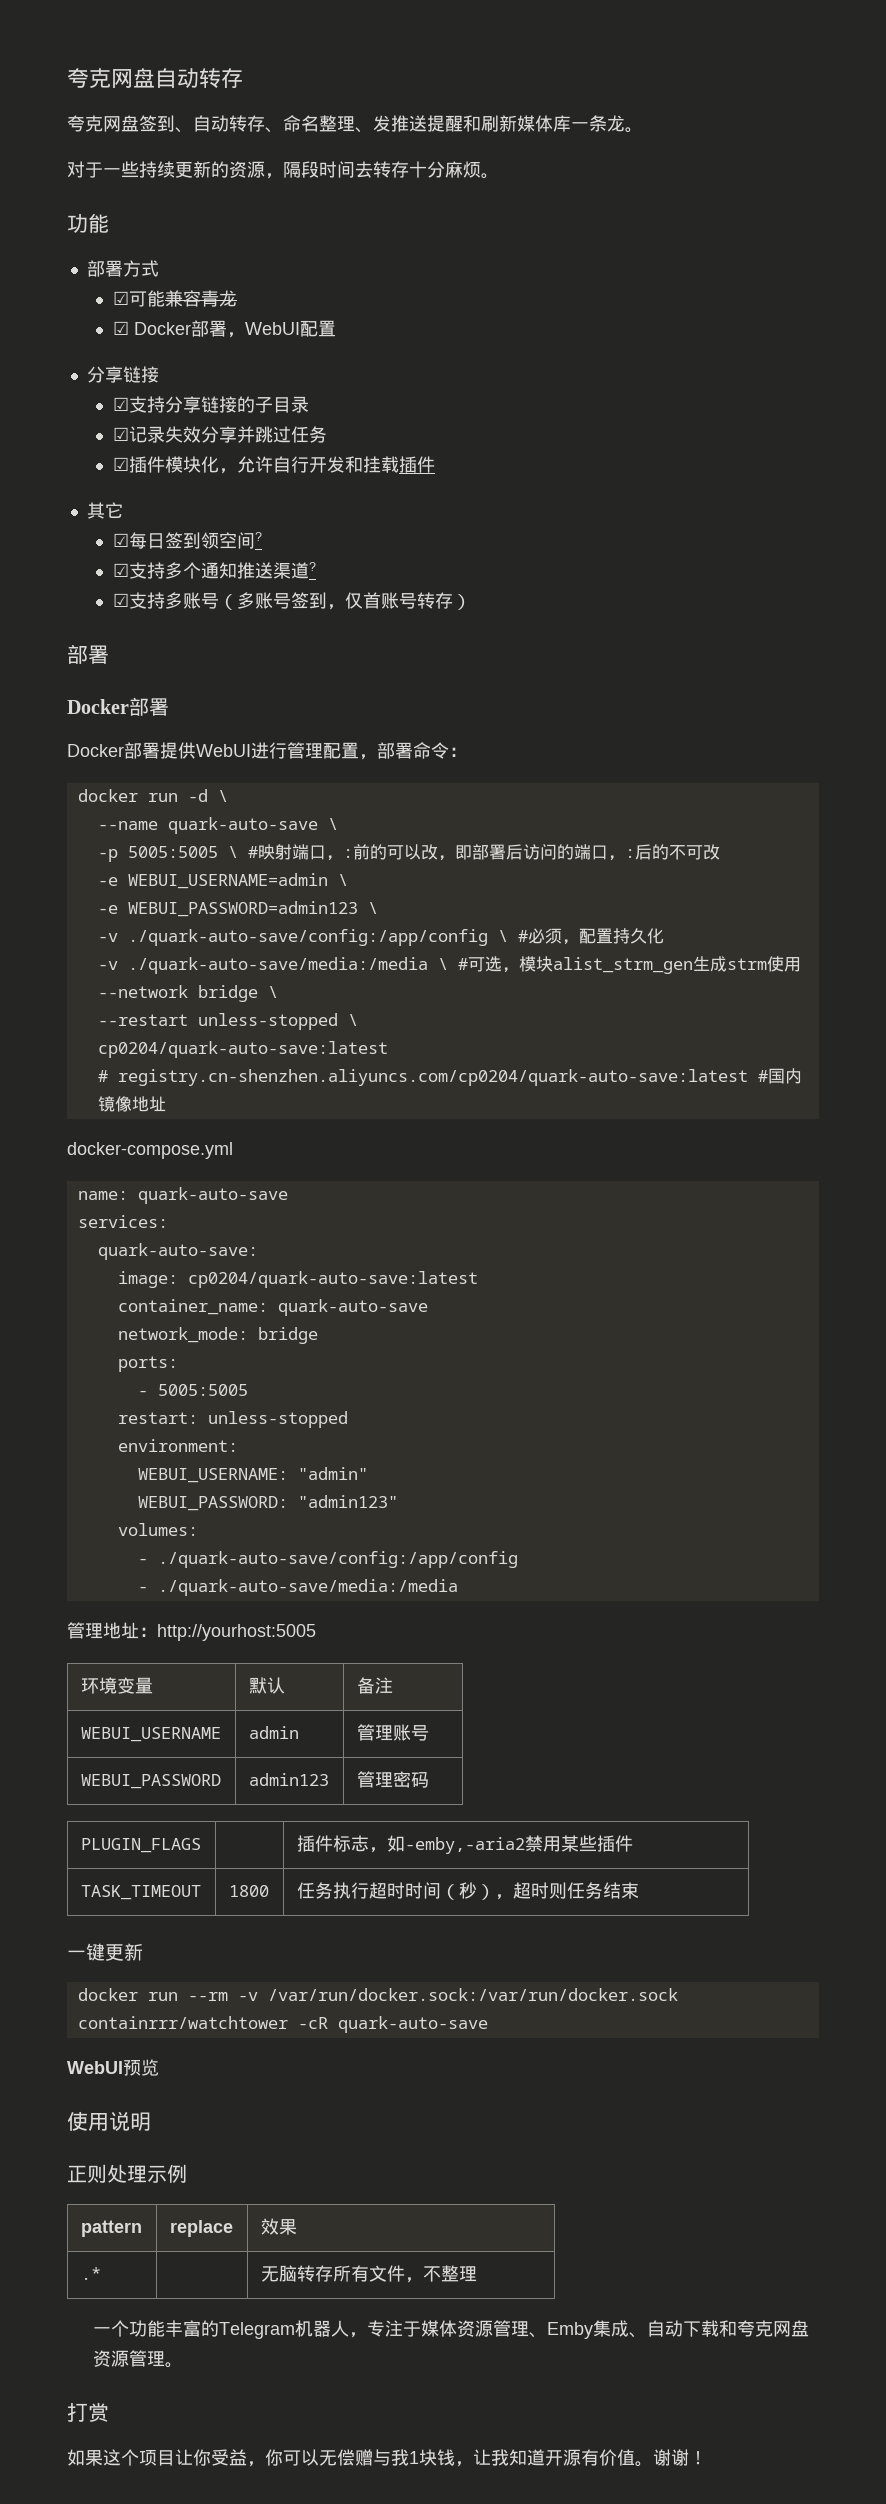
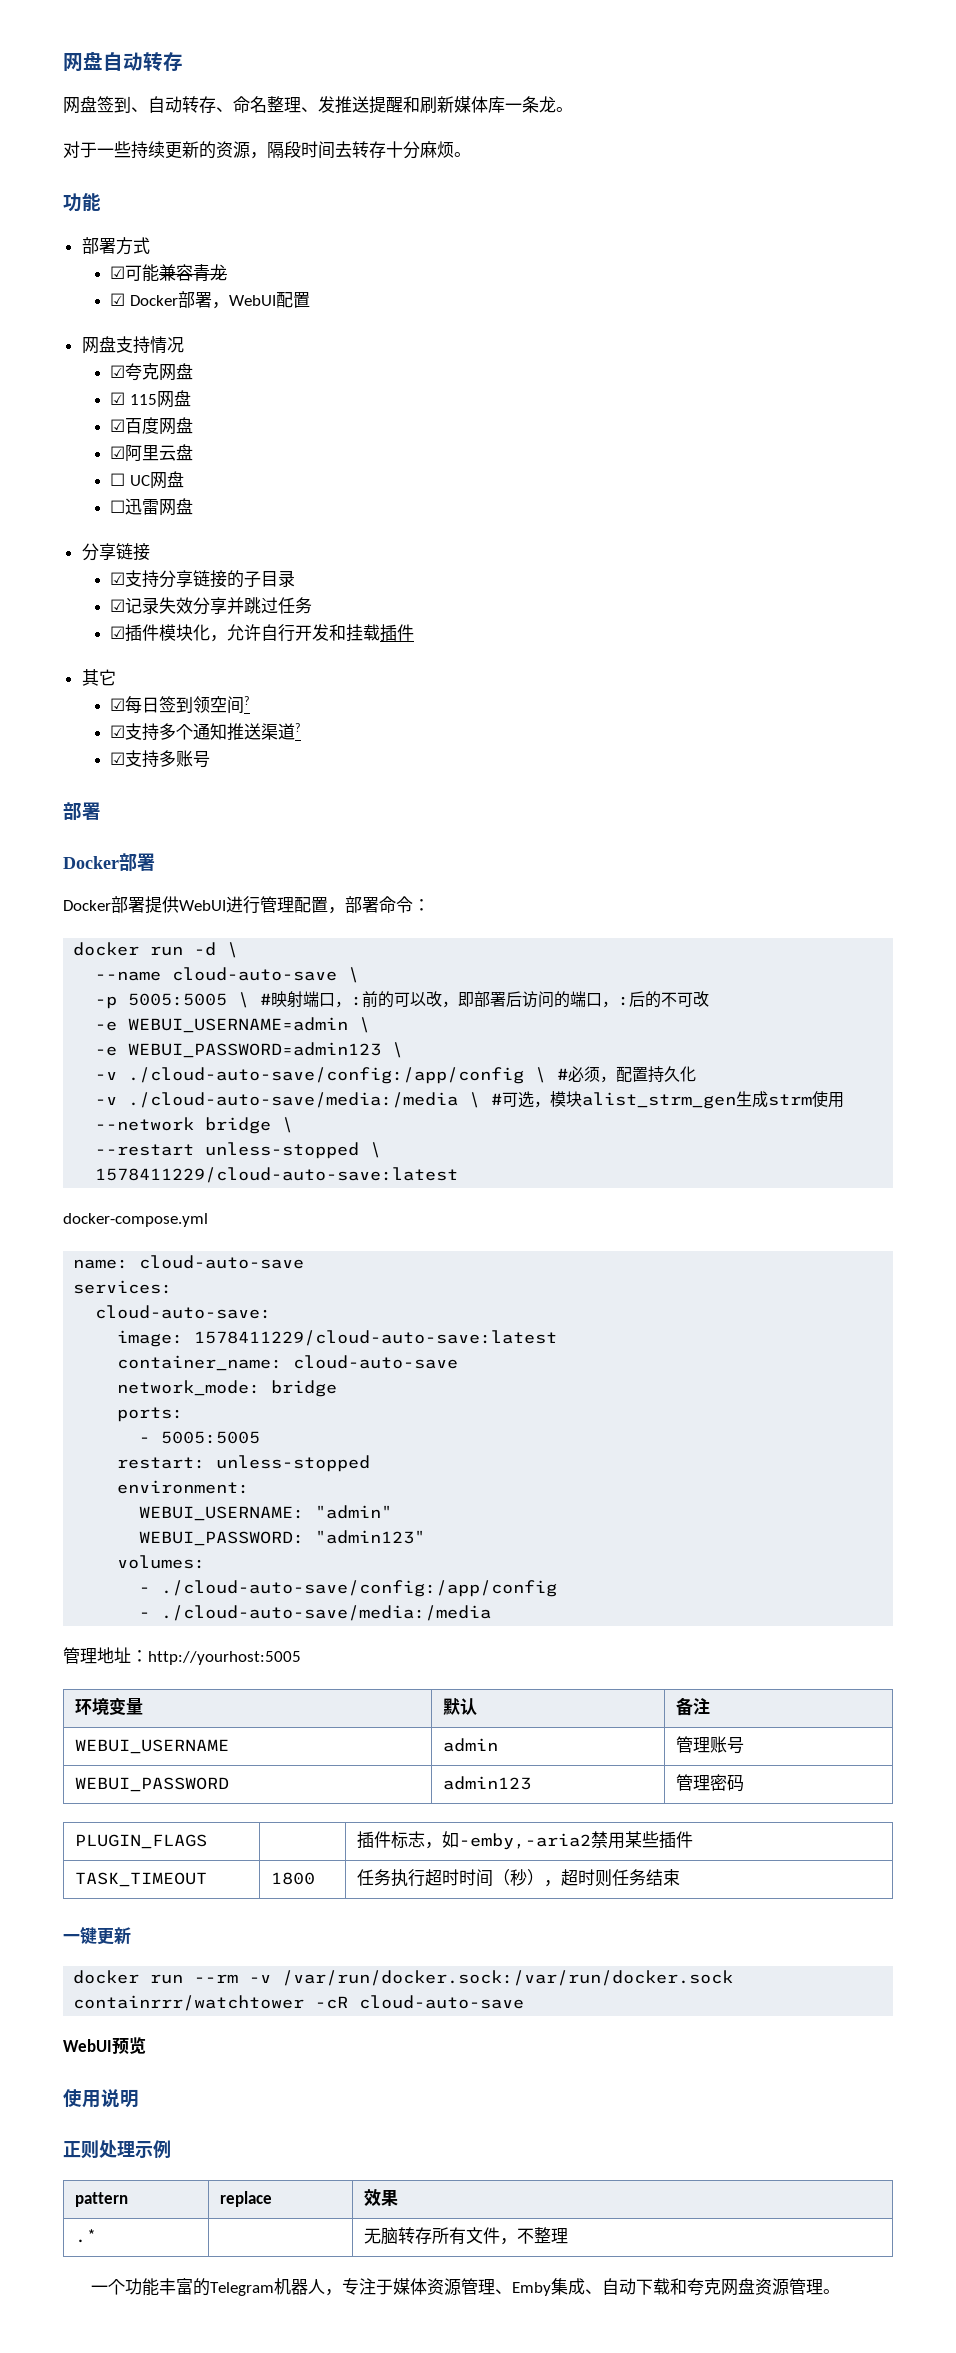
[67,68,111,88] 夸克 -> (63, 62) none
[67,115,103,132] 夸克 -> (183, 61) none
(336, 328) none -> [81,336,184,354] [110,363,194,381] [110,390,191,408] [110,417,194,435] [110,444,194,462] [110,471,184,489] [110,498,194,516] // 网盘支持情况 // ☑夸克网盘 // ☑ 115网盘 // ☑百度网盘 // ☑阿里云盘 // ☐ UC网盘 // ☐迅雷网盘
[218,592,471,610] （多账号签到，仅首账号转存） -> (211, 759) none
[167,817,318,834] quark-auto-save -> [172,967,338,981] cloud-auto-save
[127,929,488,946] ./quark-auto-save/config:/app/config -> [128,1067,525,1084] ./cloud-auto-save/config:/app/config
[127,957,428,974] ./quark-auto-save/media:/media -> [128,1092,459,1108] ./cloud-auto-save/media:/media
[97,1041,388,1058] [97,1068,802,1086] [97,1096,166,1112] cp0204/quark-auto-save:latest // # registry.cn-shenzhen.aliyuncs.com/cp0204/quark-auto-save:latest #国内镜像地址 -> [95,1167,459,1183] 1578411229/cloud-auto-save:latest
[137,1187,288,1204] quark-auto-save -> [139,1255,305,1269] cloud-auto-save
[97,1243,258,1260] quark-auto-save: -> [95,1305,272,1319] cloud-auto-save:
[187,1271,478,1288] cp0204/quark-auto-save:latest -> [194,1330,558,1346] 1578411229/cloud-auto-save:latest
[277,1299,428,1316] quark-auto-save -> [293,1355,459,1369] cloud-auto-save
[157,1551,518,1568] [137,1579,458,1596] ./quark-auto-save/config:/app/config // - ./quark-auto-save/media:/media -> [161,1580,558,1597] [139,1605,492,1621] ./cloud-auto-save/config:/app/config // - ./cloud-auto-save/media:/media
[337,2016,488,2033] quark-auto-save -> [359,1995,525,2009] cloud-auto-save
[67,2402,109,2422] [67,2449,707,2467] // 打赏 // 如果这个项目让你受益，你可以无偿赠与我1块钱，让我知道开源有价值。谢谢！ -> (841, 2291) none

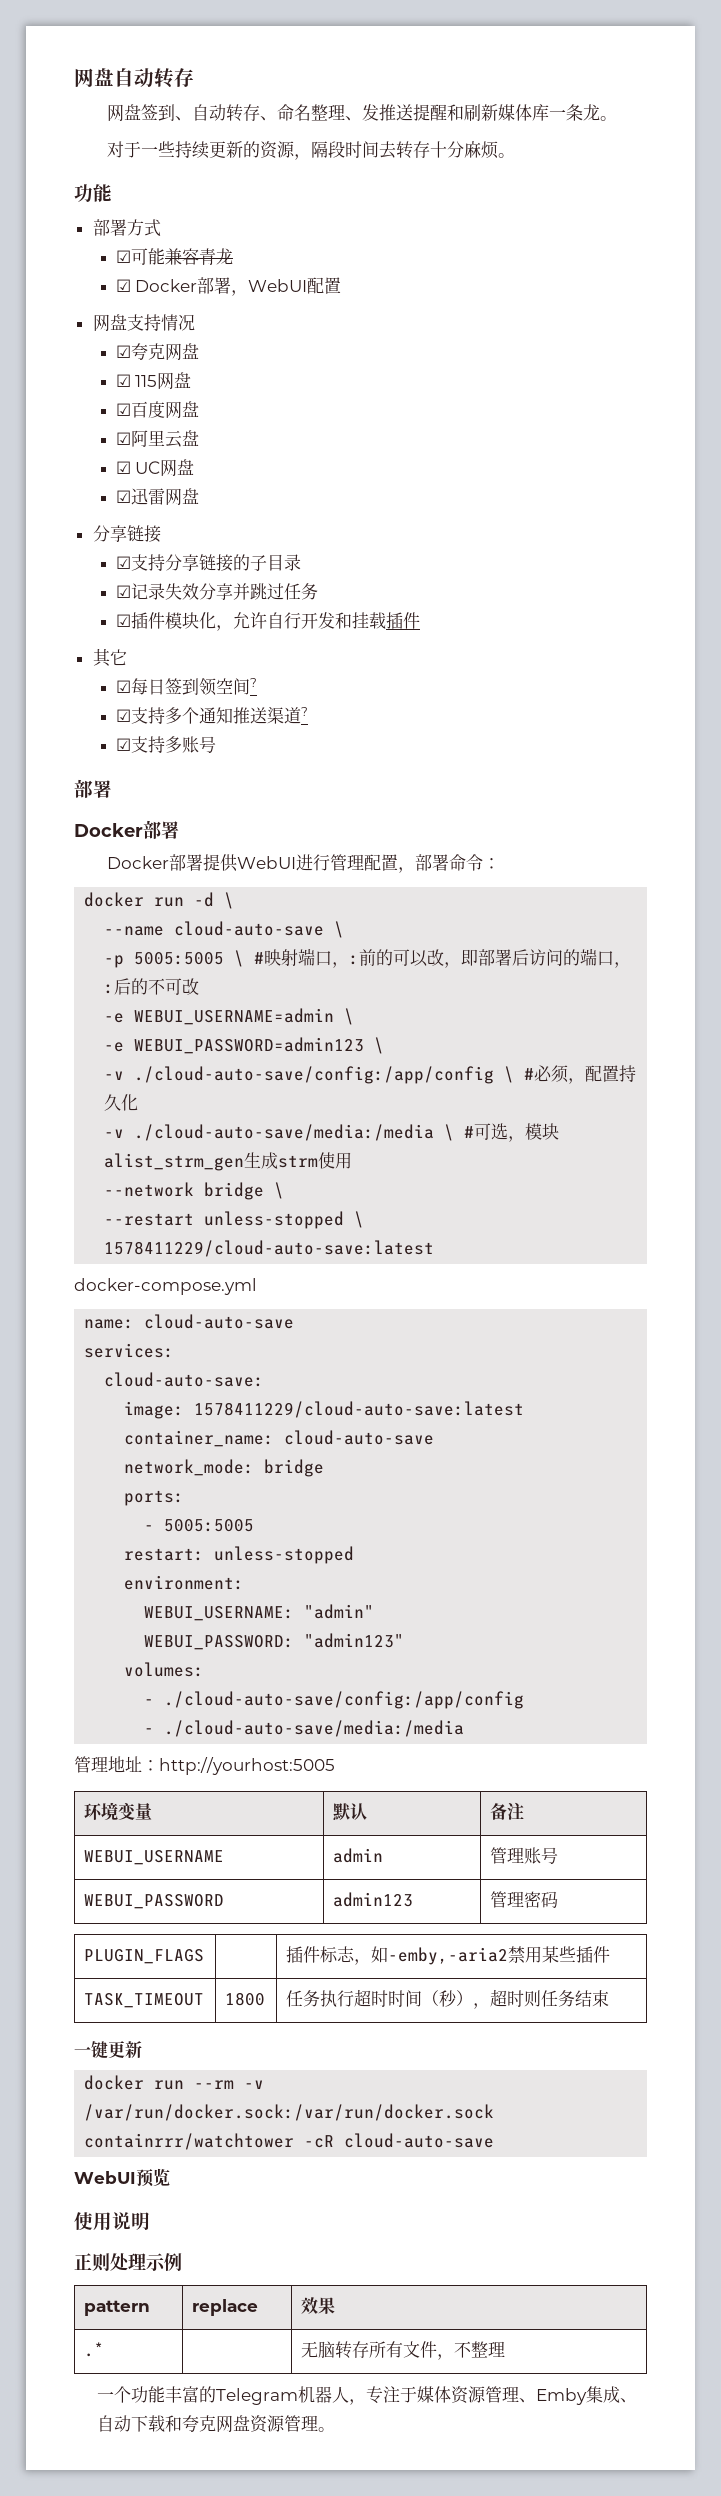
[110,473,126,486] ☐ -> [115,461,131,474] ☑
[110,500,126,513] ☐ -> [115,490,131,503] ☑

